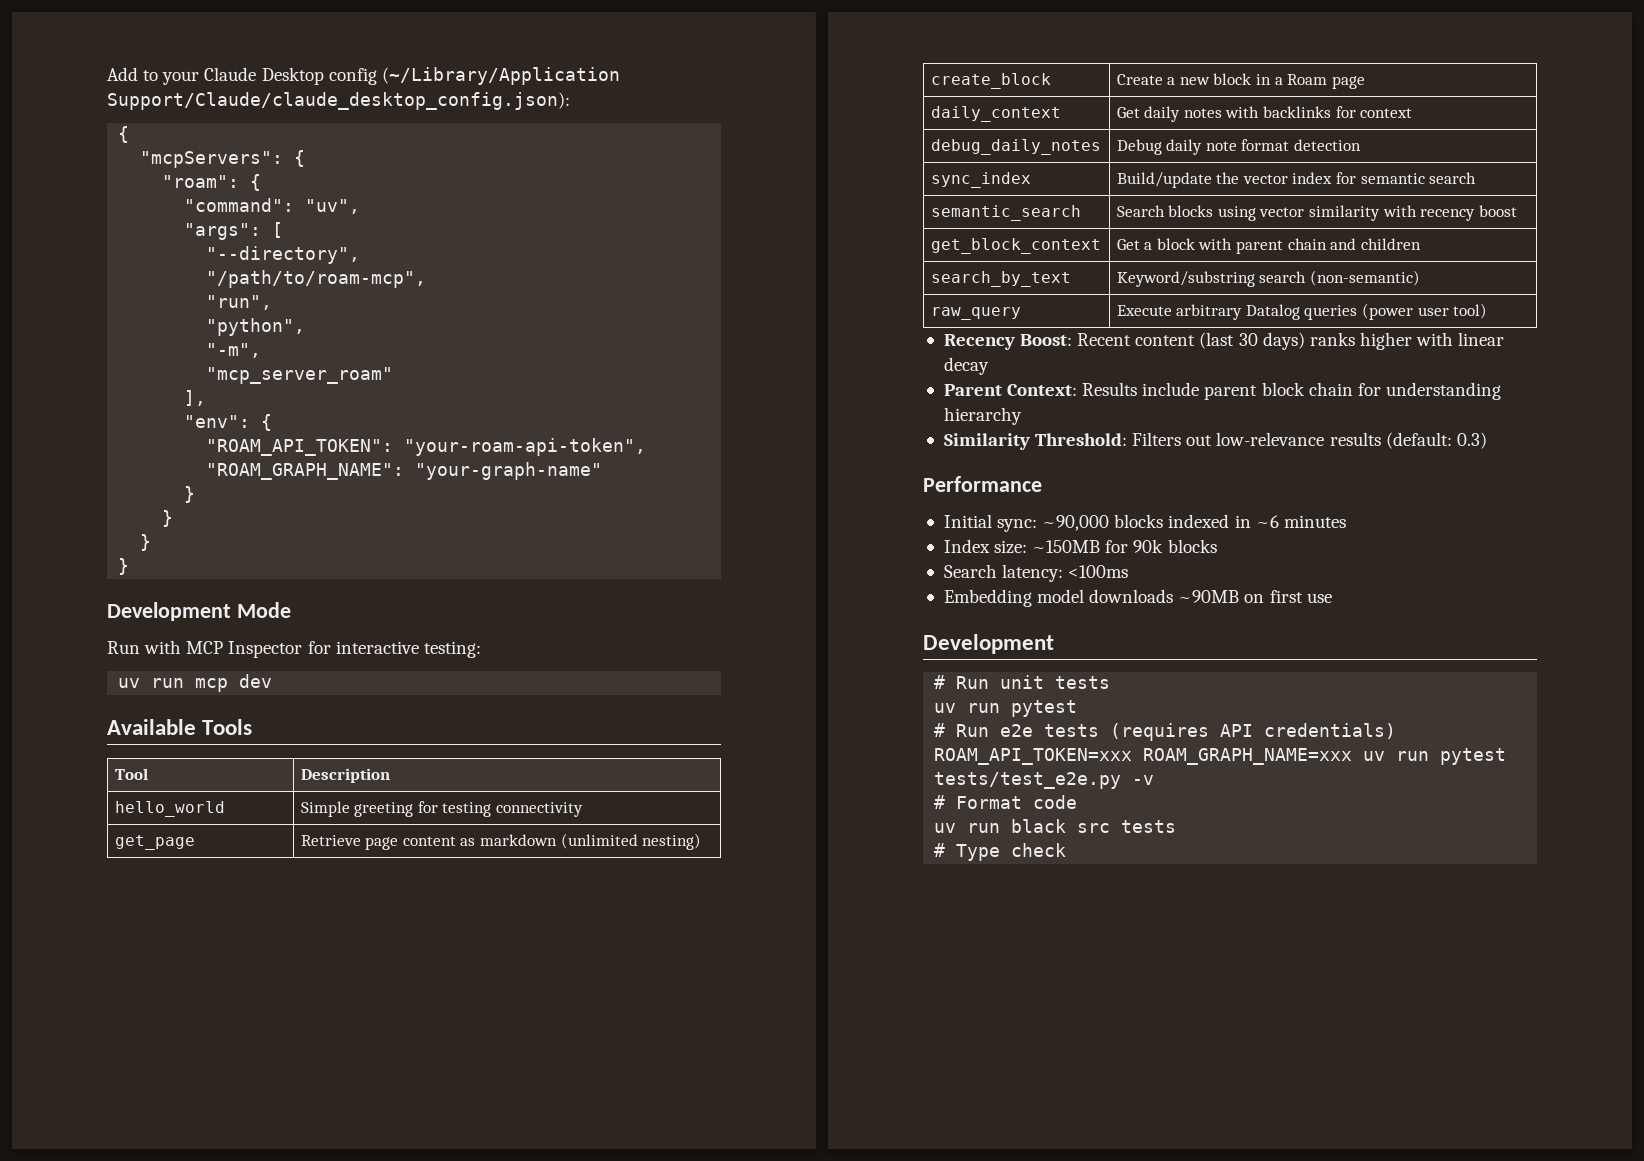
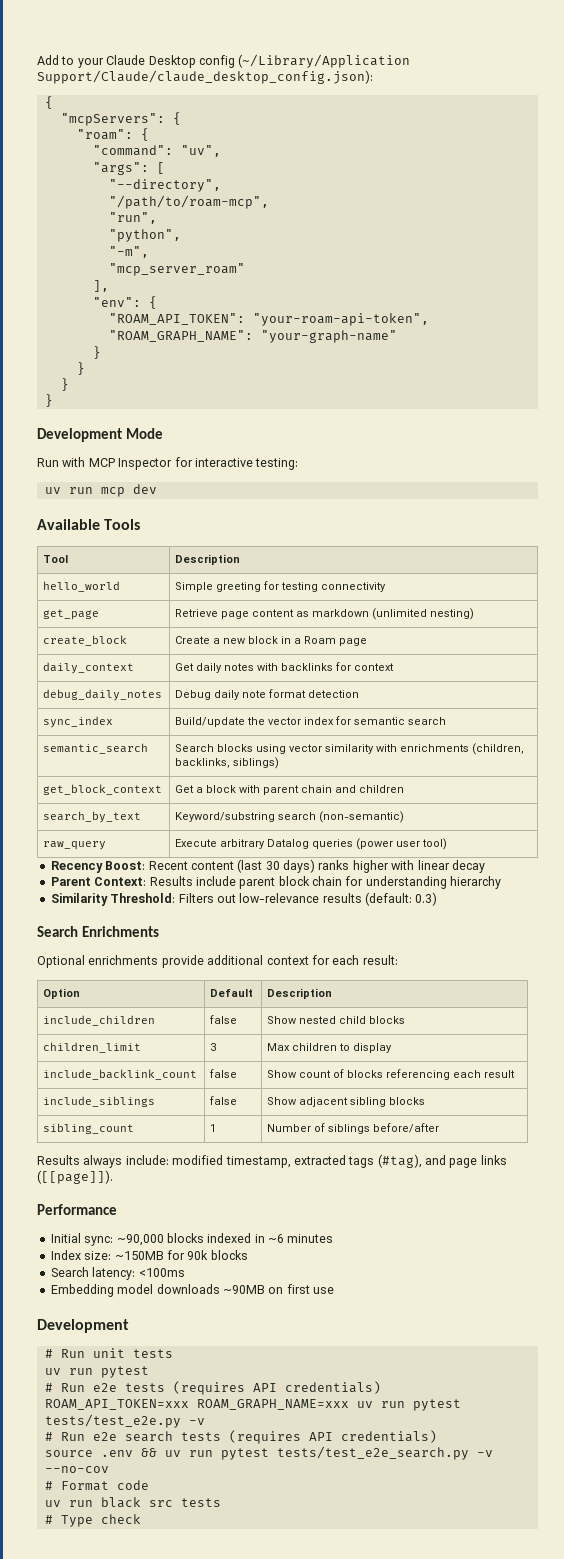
[1420,205,1517,221] recency boost -> [400,743,525,755] [175,757,280,769] enrichments (children, backlinks, siblings)
(1487, 440) none -> [37,926,159,937] [37,955,398,968] [43,988,81,999] [210,989,254,997] [267,988,333,999] [43,1015,156,1026] [210,1015,238,1024] [267,1016,406,1024] [43,1042,142,1053] [210,1043,217,1051] [267,1043,393,1053] [43,1069,198,1080] [210,1069,238,1078] [267,1069,516,1080] [43,1096,156,1107] [210,1096,238,1105] [267,1097,426,1107] [43,1123,135,1134] [210,1124,217,1132] [267,1123,440,1134] [37,1154,507,1168] [37,1170,113,1184] // Search Enrichments // Optional enrichments provide additional context for each result: // Option | Default | Description // include_children | false | Show nested child blocks // children_limit | 3 | Max children to display // include_backlink_count | false | Show count of blocks referencing each result // include_siblings | false | Show adjacent sibling blocks // sibling_count | 1 | Number of siblings before/after // Results always include: modified timestamp, extracted tags (#tag), and page links ([[page]]).
(1155, 780) none -> [44,1430,437,1444] [44,1446,493,1460] [44,1466,109,1473] // # Run e2e search tests (requires API credentials) // source .env && uv run pytest tests/test_e2e_search.py -v --no-cov

